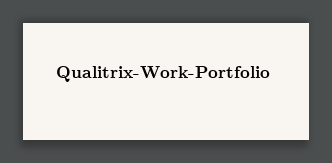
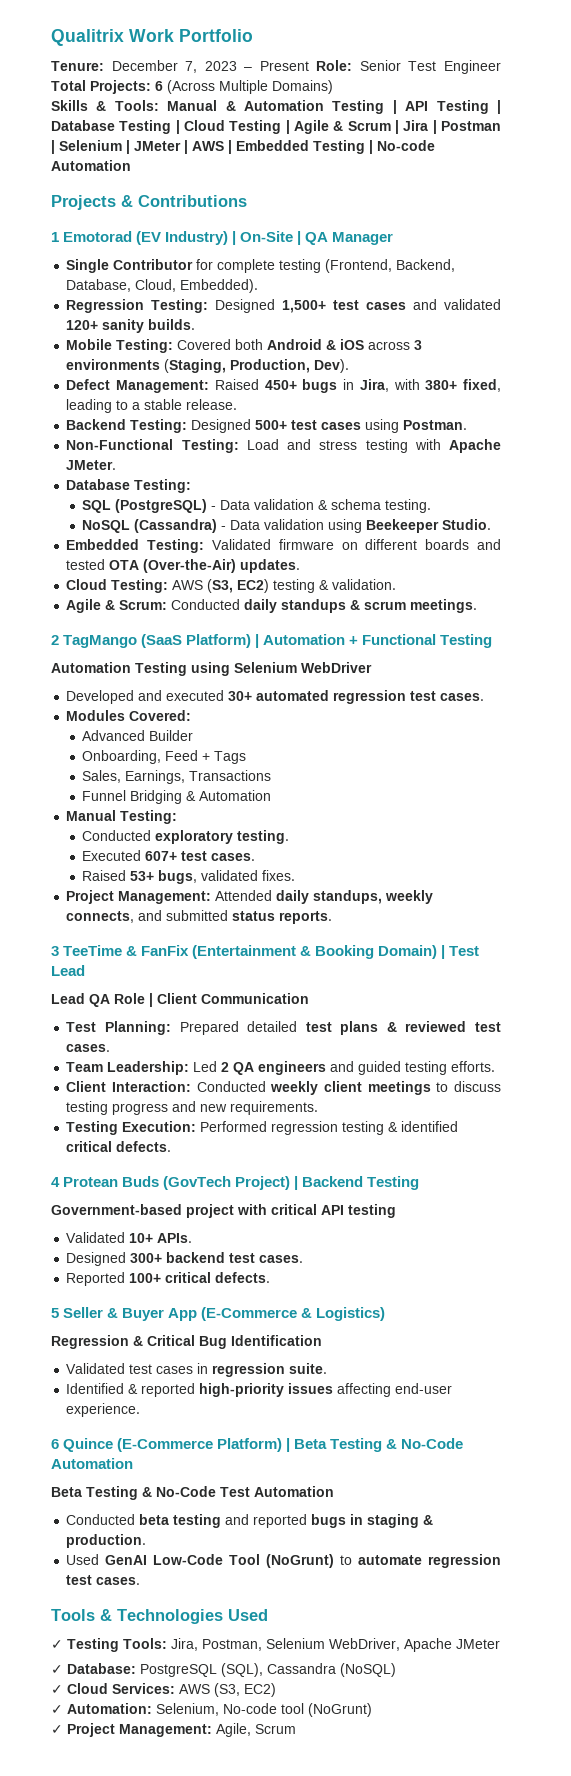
[56,66,270,82] Qualitrix-Work-Portfolio -> [51,29,253,46] [51,60,501,74] [51,80,333,94] [51,100,501,114] [51,120,501,134] [51,140,435,154] [51,160,131,171] [51,195,247,210] [51,231,394,245] [66,259,456,273] [66,279,259,293] [66,299,501,313] [66,319,196,333] [66,339,423,353] [66,359,350,373] [66,379,502,393] [66,399,238,413] [66,419,468,433] [66,439,502,453] [66,460,117,470] [66,479,192,493] [82,499,432,513] [82,519,492,533] [66,539,502,553] [66,559,301,573] [66,579,397,593] [66,599,478,613] [51,634,493,648] [51,662,372,676] [66,690,485,704] [66,710,192,721] [82,730,194,741] [82,750,247,764] [82,770,272,784] [82,790,272,804] [66,810,178,824] [82,830,290,844] [82,850,256,861] [82,870,296,884] [66,890,434,904] [66,910,333,924] [51,945,480,959] [51,965,85,976] [51,993,309,1007] [66,1021,501,1035] [66,1044,111,1052] [66,1061,496,1075] [66,1081,501,1095] [66,1101,319,1115] [66,1121,459,1135] [66,1141,172,1152] [51,1176,420,1190] [51,1204,396,1218] [66,1232,193,1243] [66,1252,304,1266] [66,1272,271,1286] [51,1307,386,1321] [51,1335,322,1349] [66,1363,328,1377] [66,1383,453,1397] [66,1403,141,1417] [51,1438,464,1452] [51,1458,133,1469] [51,1486,334,1500] [66,1514,434,1528] [66,1534,147,1548] [66,1554,501,1568] [66,1575,141,1585] [51,1609,268,1624] [51,1638,500,1652] [51,1663,396,1677] [51,1683,276,1697] [51,1703,372,1717] [51,1723,296,1737] Qualitrix Work Portfolio // Tenure: December 7, 2023 – Present Role: Senior Test Engineer Total Projects: 6 (Across Multiple Domains) // Skills & Tools: Manual & Automation Testing | API Testing | Database Testing | Cloud Testing | Agile & Scrum | Jira | Postman | Selenium | JMeter | AWS | Embedded Testing | No-code Automation // Projects & Contributions // 1 Emotorad (EV Industry) | On-Site | QA Manager // Single Contributor for complete testing (Frontend, Backend, Database, Cloud, Embedded). // Regression Testing: Designed 1,500+ test cases and validated 120+ sanity builds. // Mobile Testing: Covered both Android & iOS across 3 environments (Staging, Production, Dev). // Defect Management: Raised 450+ bugs in Jira, with 380+ fixed, leading to a stable release. // Backend Testing: Designed 500+ test cases using Postman. // Non-Functional Testing: Load and stress testing with Apache JMeter. // Database Testing: // SQL (PostgreSQL) - Data validation & schema testing. // NoSQL (Cassandra) - Data validation using Beekeeper Studio. // Embedded Testing: Validated firmware on different boards and tested OTA (Over-the-Air) updates. // Cloud Testing: AWS (S3, EC2) testing & validation. // Agile & Scrum: Conducted daily standups & scrum meetings. // 2 TagMango (SaaS Platform) | Automation + Functional Testing // Automation Testing using Selenium WebDriver // Developed and executed 30+ automated regression test cases. // Modules Covered: // Advanced Builder // Onboarding, Feed + Tags // Sales, Earnings, Transactions // Funnel Bridging & Automation // Manual Testing: // Conducted exploratory testing. // Executed 607+ test cases. // Raised 53+ bugs, validated fixes. // Project Management: Attended daily standups, weekly connects, and submitted status reports. // 3 TeeTime & FanFix (Entertainment & Booking Domain) | Test Lead // Lead QA Role | Client Communication // Test Planning: Prepared detailed test plans & reviewed test cases. // Team Leadership: Led 2 QA engineers and guided testing efforts. // Client Interaction: Conducted weekly client meetings to discuss testing progress and new requirements. // Testing Execution: Performed regression testing & identified critical defects. // 4 Protean Buds (GovTech Project) | Backend Testing // Government-based project with critical API testing // Validated 10+ APIs. // Designed 300+ backend test cases. // Reported 100+ critical defects. // 5 Seller & Buyer App (E-Commerce & Logistics) // Regression & Critical Bug Identification // Validated test cases in regression suite. // Identified & reported high-priority issues affecting end-user experience. // 6 Quince (E-Commerce Platform) | Beta Testing & No-Code Automation // Beta Testing & No-Code Test Automation // Conducted beta testing and reported bugs in staging & production. // Used GenAI Low-Code Tool (NoGrunt) to automate regression test cases. // Tools & Technologies Used // ✓ Testing Tools: Jira, Postman, Selenium WebDriver, Apache JMeter // ✓ Database: PostgreSQL (SQL), Cassandra (NoSQL) // ✓ Cloud Services: AWS (S3, EC2) // ✓ Automation: Selenium, No-code tool (NoGrunt) // ✓ Project Management: Agile, Scrum

